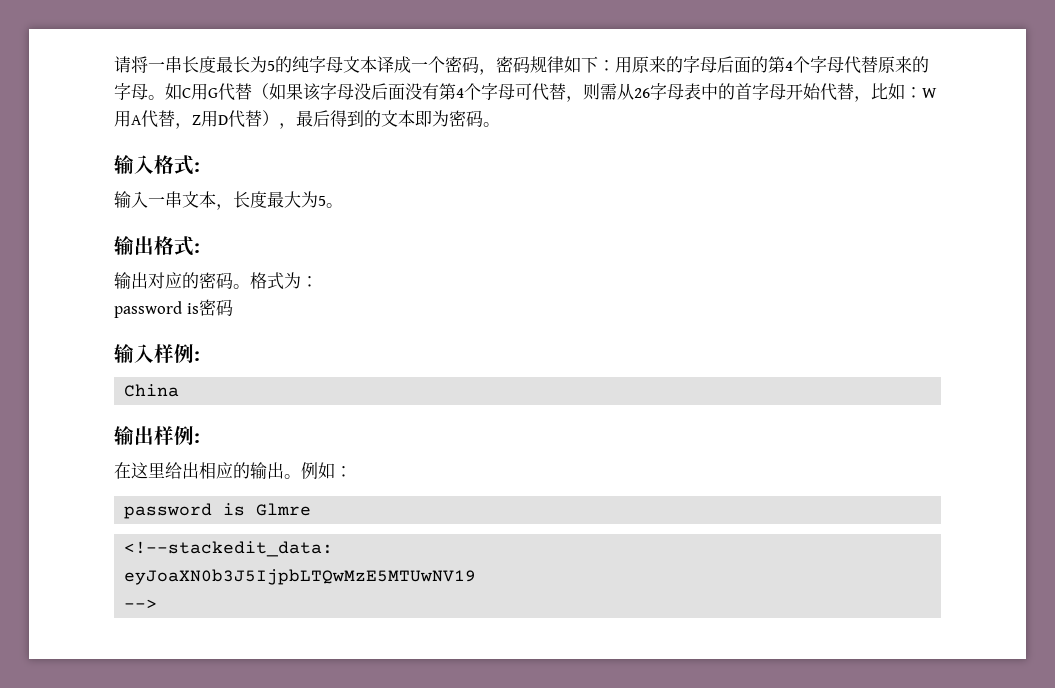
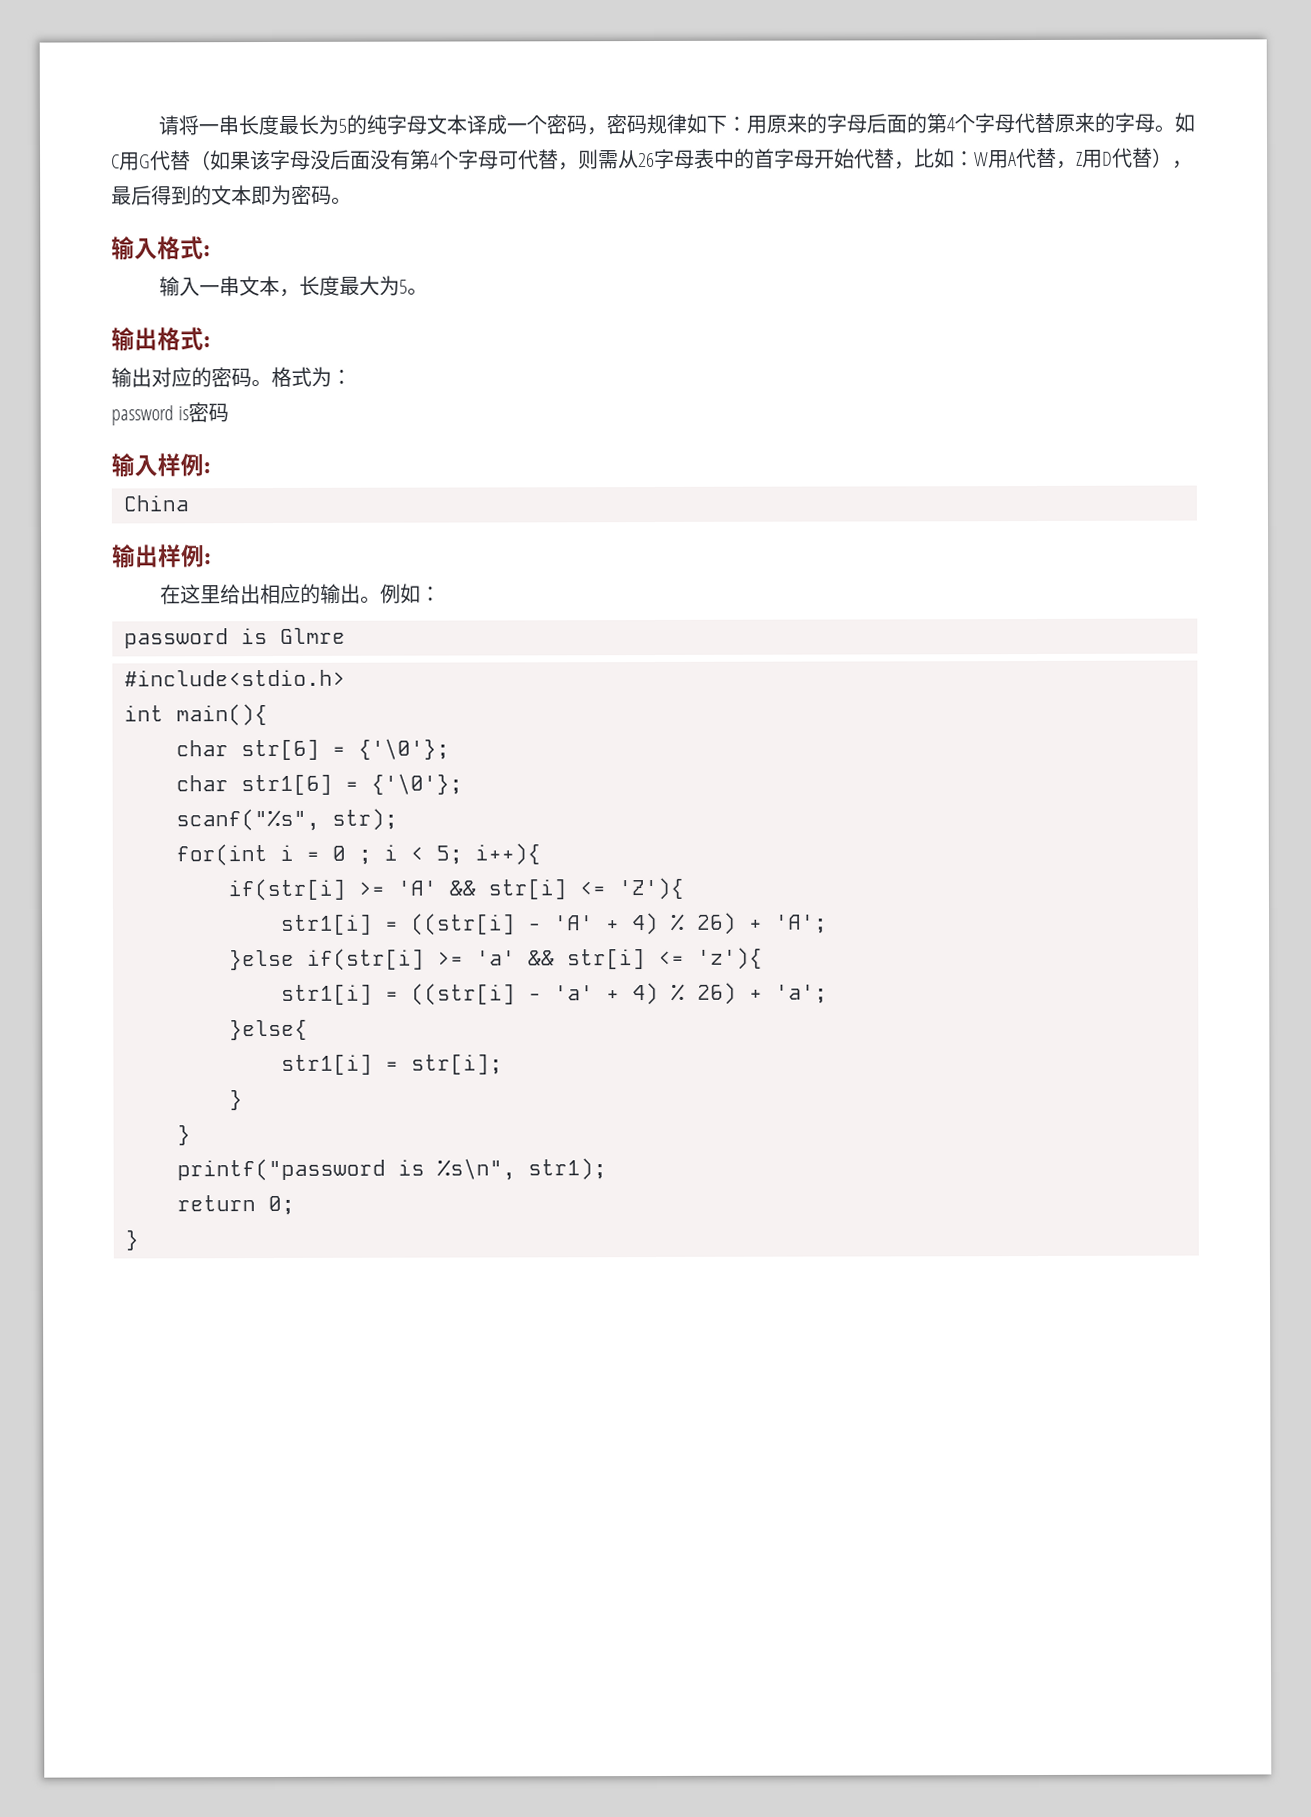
[124,541,334,557] [124,569,477,585] [124,599,158,609] <!--stackedit_data: // eyJoaXN0b3J5IjpbLTQwMzE5MTUwNV19 // --> -> [124,669,346,687] [124,704,268,727] [176,738,450,761] [176,773,463,796] [176,808,398,832] [176,843,541,867] [228,877,684,902] [281,912,828,936] [229,947,763,971] [281,982,828,1006] [229,1019,308,1041] [281,1054,503,1075] [229,1090,243,1111] [177,1125,191,1146] [177,1158,607,1182] [177,1195,295,1216] [125,1230,139,1251] #include<stdio.h> // int main(){ // char str[6] = {'\0'}; // char str1[6] = {'\0'}; // scanf("%s", str); // for(int i = 0 ; i < 5; i++){ // if(str[i] >= 'A' && str[i] <= 'Z'){ // str1[i] = ((str[i] - 'A' + 4) % 26) + 'A'; // }else if(str[i] >= 'a' && str[i] <= 'z'){ // str1[i] = ((str[i] - 'a' + 4) % 26) + 'a'; // }else{ // str1[i] = str[i]; // } // } // printf("password is %s\n", str1); // return 0; // }

